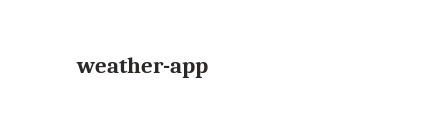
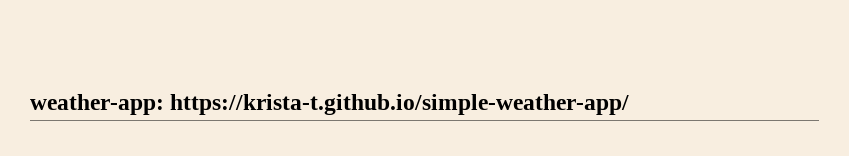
[76,57,208,78] weather-app -> [30,94,630,115] weather-app: https://krista-t.github.io/simple-weather-app/

